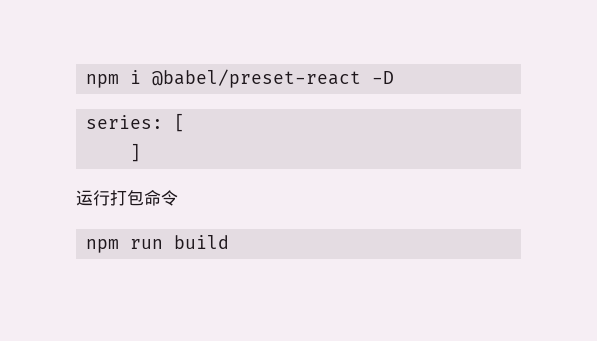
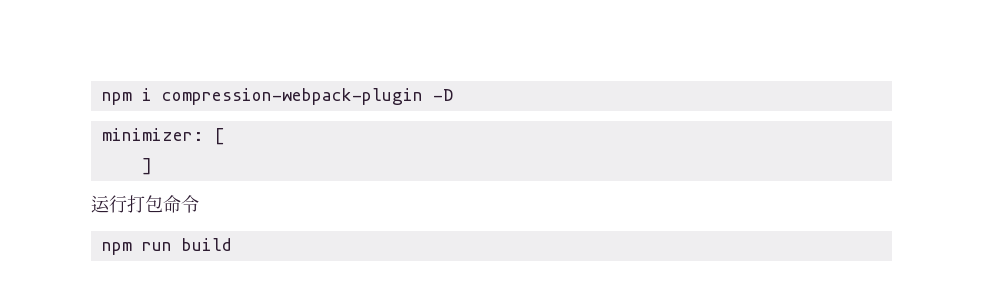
[152,69,362,88] @babel/preset-react -> [161,88,423,105] compression-webpack-plugin
[86,115,164,129] series: -> [101,128,204,141] minimizer:

